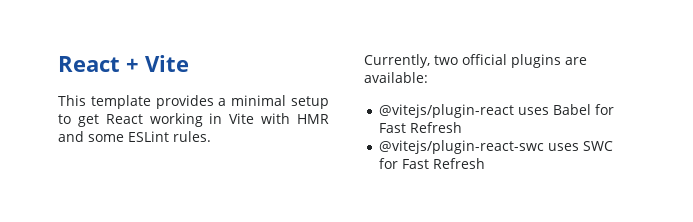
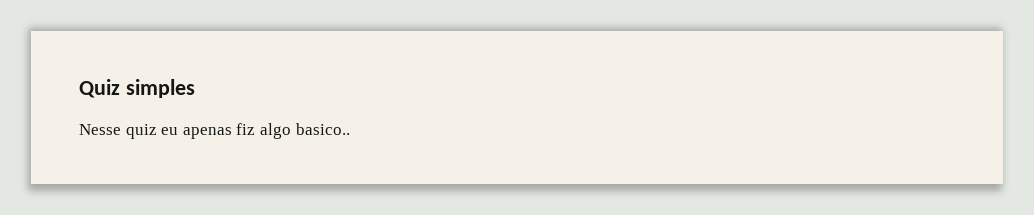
[58,55,189,72] [58,95,329,109] [58,113,329,127] [58,131,211,142] [364,54,587,68] [364,72,428,83] [379,104,615,118] [379,122,463,133] [379,140,614,154] [379,158,486,169] React + Vite // This template provides a minimal setup to get React working in Vite with HMR and some ESLint rules. // Currently, two official plugins are available: // @vitejs/plugin-react uses Babel for Fast Refresh // @vitejs/plugin-react-swc uses SWC for Fast Refresh -> [79,79,195,98] [79,123,350,139] Quiz simples // Nesse quiz eu apenas fiz algo basico..

